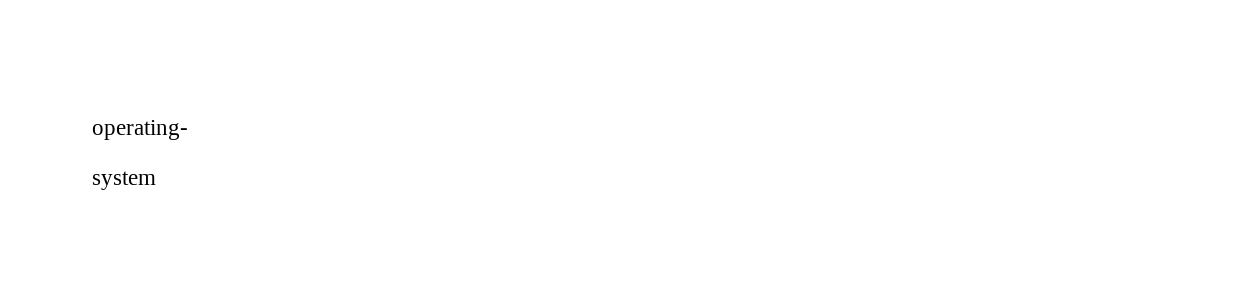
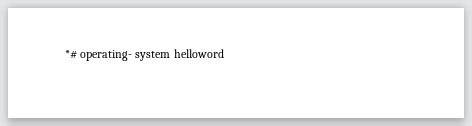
(92, 130) none -> [65,50,77,59] *#
[92,171,156,190] // system -> [135,49,224,61] system helloword

